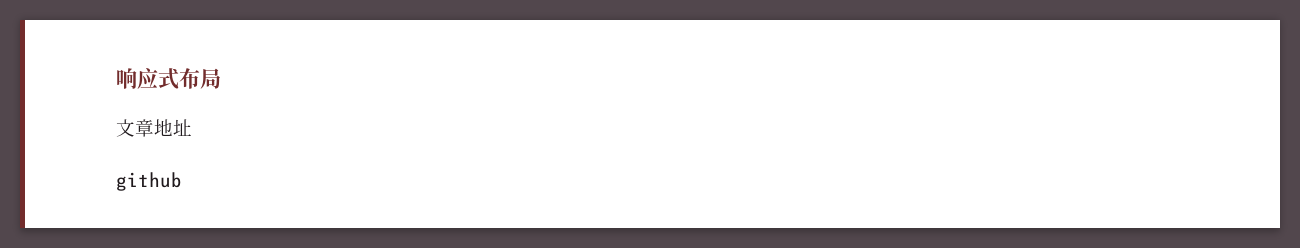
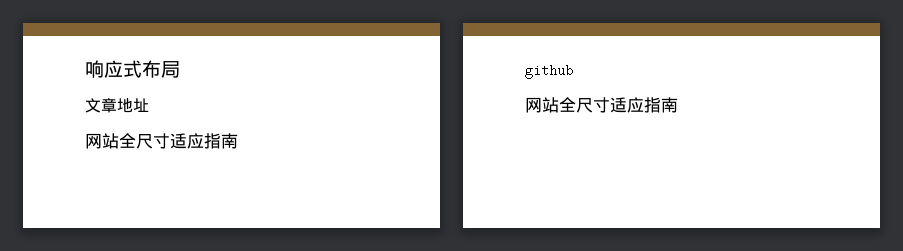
[116,172,182,191] github -> [85,133,238,149] [525,64,573,79] [525,97,678,113] 网站全尺寸适应指南 // github // 网站全尺寸适应指南

